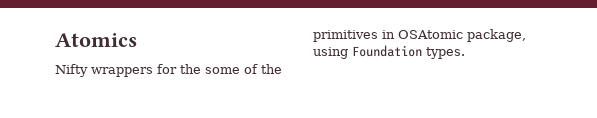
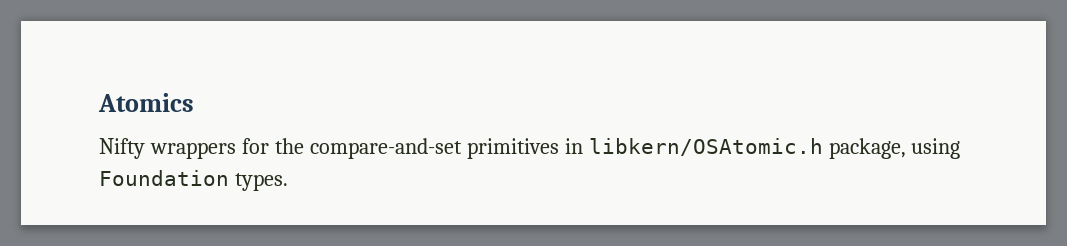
[205,64,282,74] some of the -> [309,138,462,159] compare-and-set
[398,30,463,39] OSAtomic -> [588,138,823,156] libkern/OSAtomic.h

